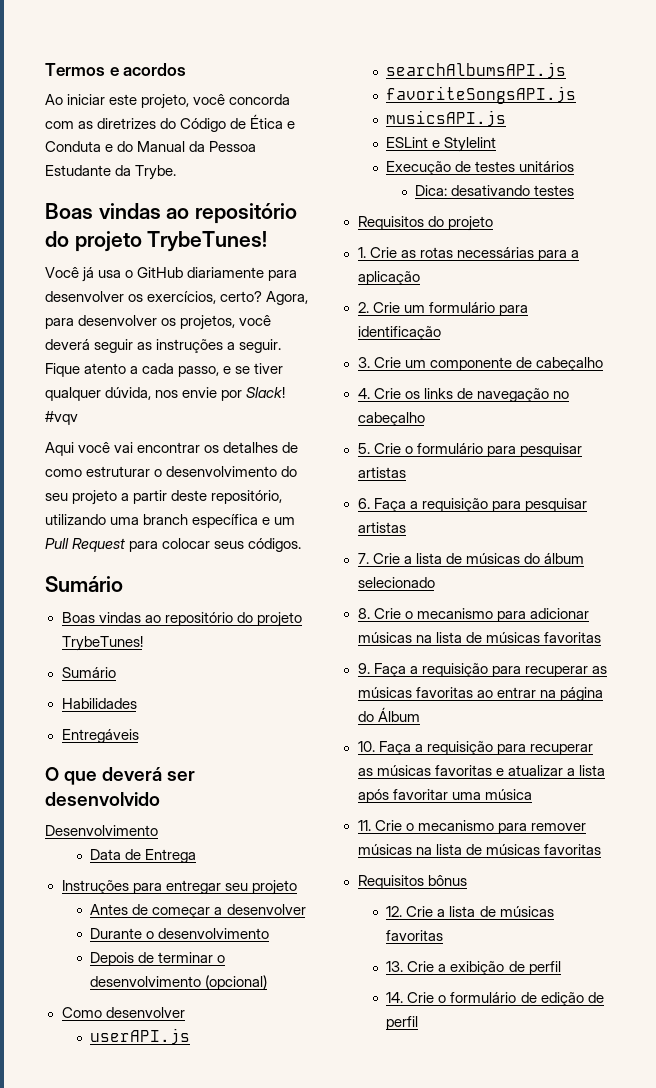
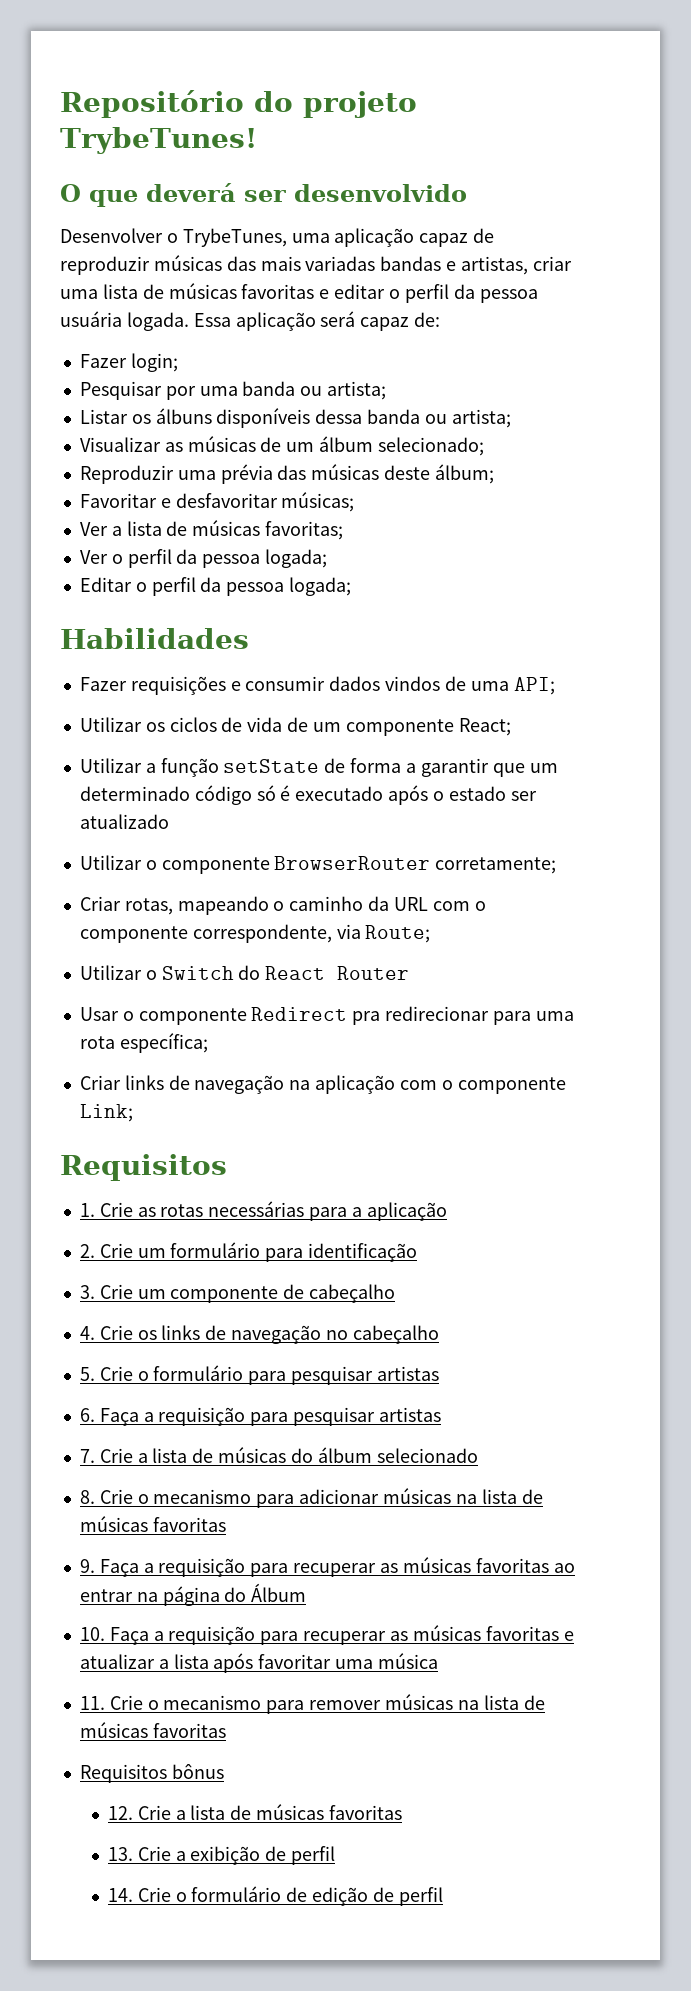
[45,63,187,76] [45,94,291,109] [45,114,296,132] [45,141,257,152] [45,165,177,180] [45,203,298,224] [45,231,268,252] [45,267,298,282] [45,291,309,305] [45,315,272,330] [45,339,282,353] [45,363,284,377] [45,387,286,401] [45,411,78,425] [45,442,299,456] [45,466,298,477] [45,490,283,505] [45,514,296,528] [45,538,302,552] [45,576,123,592] [61,612,302,627] [61,636,143,651] [61,667,116,678] [61,698,137,709] [61,729,139,743] Termos e acordos // Ao iniciar este projeto, você concorda com as diretrizes do Código de Ética e Conduta e do Manual da Pessoa Estudante da Trybe. // Boas vindas ao repositório do projeto TrybeTunes! // Você já usa o GitHub diariamente para desenvolver os exercícios, certo? Agora, para desenvolver os projetos, você deverá seguir as instruções a seguir. Fique atento a cada passo, e se tiver qualquer dúvida, nos envie por Slack! #vqv // Aqui você vai encontrar os detalhes de como estruturar o desenvolvimento do seu projeto a partir deste repositório, utilizando uma branch específica e um Pull Request para colocar seus códigos. // Sumário // Boas vindas ao repositório do projeto TrybeTunes! // Sumário // Habilidades // Entregáveis -> [60,90,417,118] [60,127,257,154] Repositório do projeto TrybeTunes!
[45,825,158,836] [90,849,197,863] [61,880,297,895] [90,904,306,918] [90,928,270,939] [90,952,226,966] [90,975,268,990] [61,1007,185,1018] [90,1028,191,1045] [386,62,567,79] [386,86,577,104] [386,110,507,127] [386,137,497,152] [386,161,575,175] [415,185,575,196] [357,216,493,231] Desenvolvimento // Data de Entrega // Instruções para entregar seu projeto // Antes de começar a desenvolver // Durante o desenvolvimento // Depois de terminar o desenvolvimento (opcional) // Como desenvolver // userAPI.js // searchAlbumsAPI.js // favoriteSongsAPI.js // musicsAPI.js // ESLint e Stylelint // Execução de testes unitários // Dica: desativando testes // Requisitos do projeto -> [60,228,495,247] [60,255,572,275] [60,283,538,303] [60,311,441,331] [79,353,178,372] [79,381,387,400] [79,408,511,428] [79,436,484,456] [79,464,494,484] [79,492,355,512] [79,520,344,540] [79,549,328,568] [79,577,352,596] [60,628,249,649] [79,676,555,695] [79,717,511,736] [79,758,558,777] [79,785,537,805] [79,814,169,829] [79,855,557,874] [79,896,486,915] [79,924,431,943] [79,965,410,980] [79,1006,574,1025] [79,1033,208,1053] [79,1075,566,1094] [79,1104,133,1122] [60,1154,227,1181] Desenvolver o TrybeTunes, uma aplicação capaz de reproduzir músicas das mais variadas bandas e artistas, criar uma lista de músicas favoritas e editar o perfil da pessoa usuária logada. Essa aplicação será capaz de: // Fazer login; // Pesquisar por uma banda ou artista; // Listar os álbuns disponíveis dessa banda ou artista; // Visualizar as músicas de um álbum selecionado; // Reproduzir uma prévia das músicas deste álbum; // Favoritar e desfavoritar músicas; // Ver a lista de músicas favoritas; // Ver o perfil da pessoa logada; // Editar o perfil da pessoa logada; // Habilidades // Fazer requisições e consumir dados vindos de uma API; // Utilizar os ciclos de vida de um componente React; // Utilizar a função setState de forma a garantir que um determinado código só é executado após o estado ser atualizado // Utilizar o componente BrowserRouter corretamente; // Criar rotas, mapeando o caminho da URL com o componente correspondente, via Route; // Utilizar o Switch do React Router // Usar o componente Redirect pra redirecionar para uma rota específica; // Criar links de navegação na aplicação com o componente Link; // Requisitos

